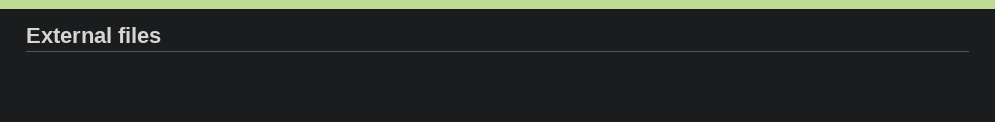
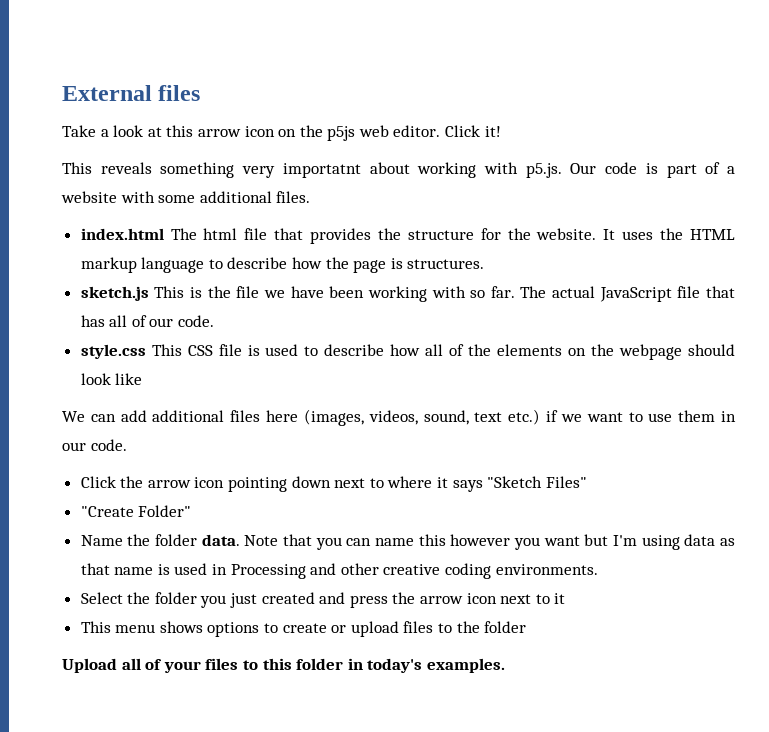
(161, 35) none -> [62,125,501,141] [62,162,735,178] [61,191,311,203] [80,228,735,244] [80,257,485,273] [80,286,735,302] [80,315,215,327] [80,344,735,360] [80,373,143,385] [62,409,737,426] [62,439,127,451] [80,476,587,492] [80,505,192,517] [80,534,735,550] [80,563,598,579] [80,592,566,608] [80,621,527,637] [62,658,505,673] // Take a look at this arrow icon on the p5js web editor. Click it! // This reveals something very importatnt about working with p5.js. Our code is part of a website with some additional files. // index.html The html file that provides the structure for the website. It uses the HTML markup language to describe how the page is structures. // sketch.js This is the file we have been working with so far. The actual JavaScript file that has all of our code. // style.css This CSS file is used to describe how all of the elements on the webpage should look like // We can add additional files here (images, videos, sound, text etc.) if we want to use them in our code. // Click the arrow icon pointing down next to where it says "Sketch Files" // "Create Folder" // Name the folder data. Note that you can name this however you want but I'm using data as that name is used in Processing and other creative coding environments. // Select the folder you just created and press the arrow icon next to it // This menu shows options to create or upload files to the folder // Upload all of your files to this folder in today's examples.

